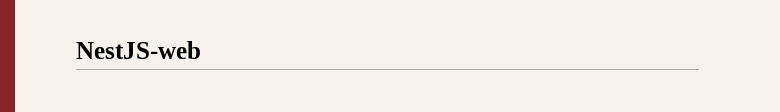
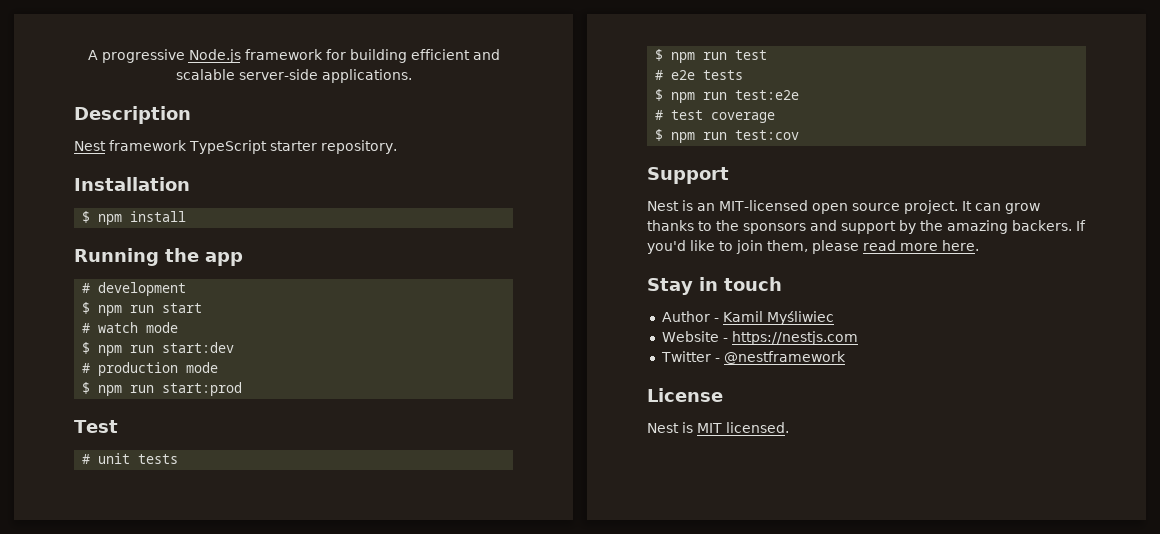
[76,41,201,59] NestJS-web -> [87,49,500,63] [175,69,412,83] [74,106,191,124] [74,140,397,154] [74,177,190,191] [82,211,187,225] [74,248,243,266] [82,282,187,296] [82,302,203,316] [82,322,179,333] [82,342,235,356] [82,362,219,376] [82,382,243,396] [74,420,118,433] [82,453,179,464] [655,49,768,63] [655,70,744,80] [655,89,800,103] [655,110,776,123] [655,129,800,143] [647,167,729,184] [647,200,1040,214] [647,220,1086,234] [647,240,979,254] [647,277,782,295] [661,311,834,325] [661,331,858,345] [660,351,846,364] [647,388,723,402] [647,422,789,433] A progressive Node.js framework for building efficient and scalable server-side applications. // Description // Nest framework TypeScript starter repository. // Installation // $ npm install // Running the app // # development // $ npm run start // # watch mode // $ npm run start:dev // # production mode // $ npm run start:prod // Test // # unit tests // $ npm run test // # e2e tests // $ npm run test:e2e // # test coverage // $ npm run test:cov // Support // Nest is an MIT-licensed open source project. It can grow thanks to the sponsors and support by the amazing backers. If you'd like to join them, please read more here. // Stay in touch // Author - Kamil Myśliwiec // Website - https://nestjs.com // Twitter - @nestframework // License // Nest is MIT licensed.

